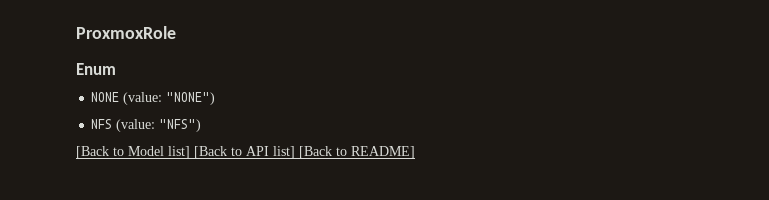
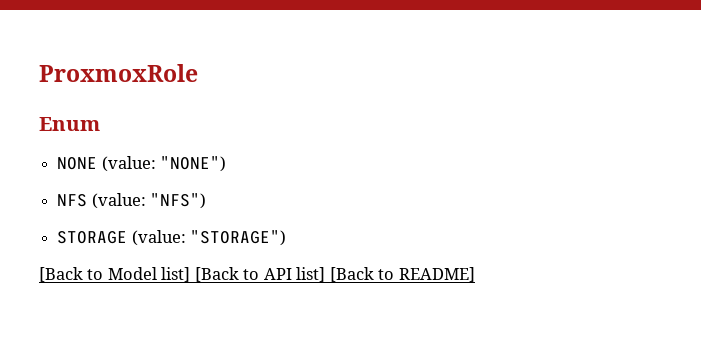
(202, 125) none -> [57,230,287,246] // STORAGE (value: "STORAGE")

